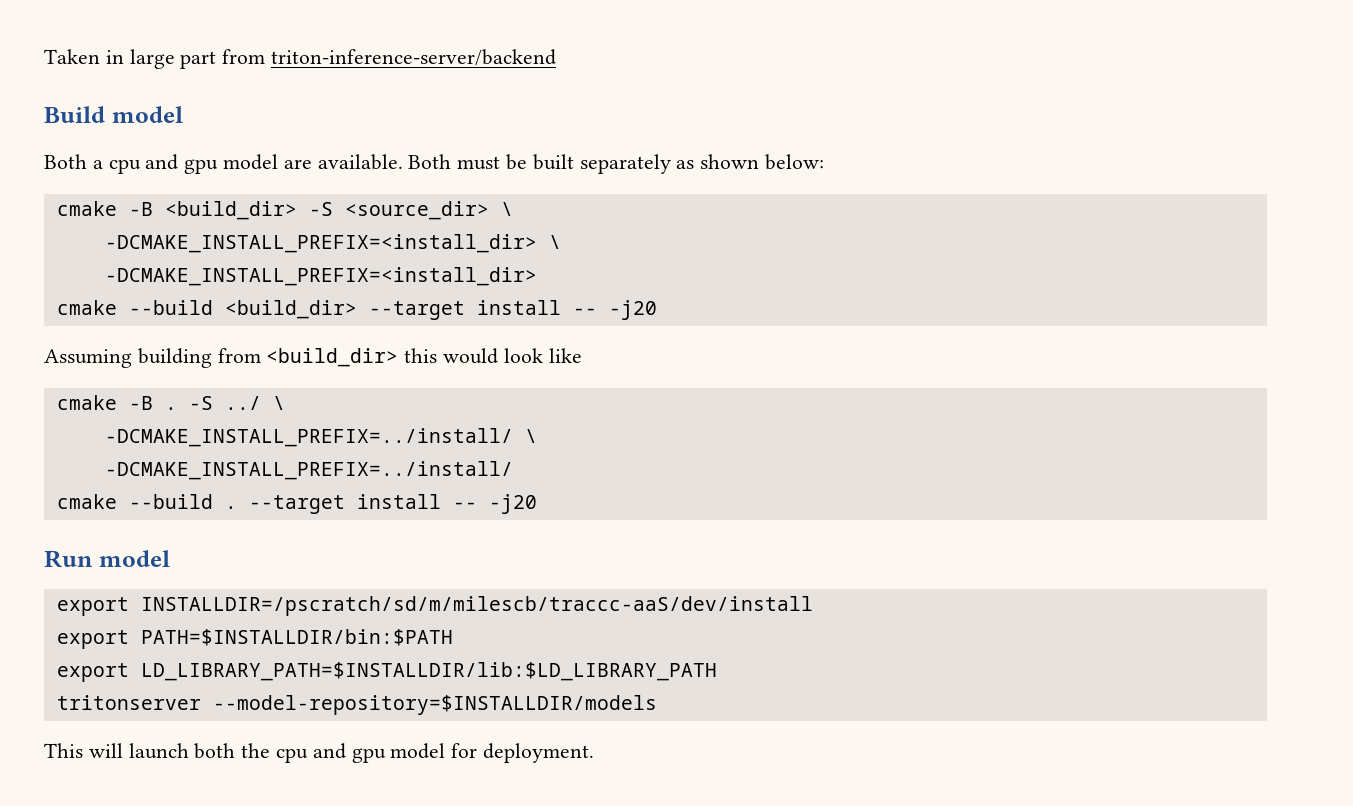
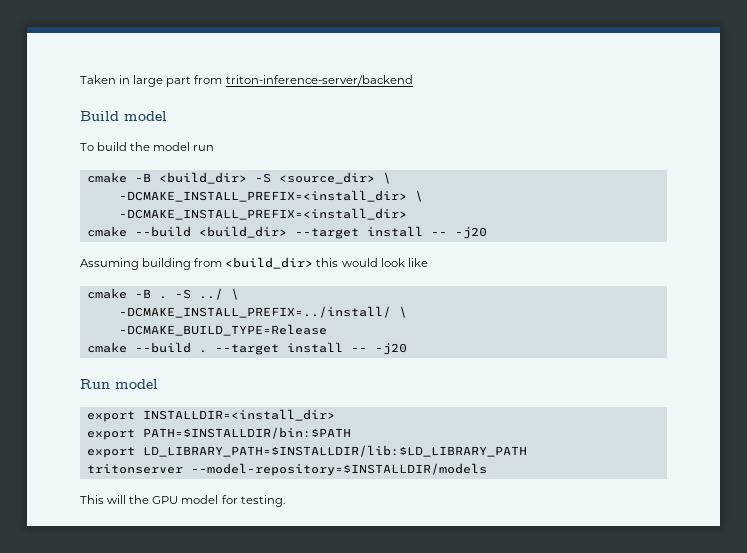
[44,154,825,174] Both a cpu and gpu model are available. Both must be built separately as shown below: -> [80,142,215,151] To build the model run
[104,461,513,480] -DCMAKE_INSTALL_PREFIX=../install/ -> [118,324,327,336] -DCMAKE_BUILD_TYPE=Release
[140,596,813,616] INSTALLDIR=/pscratch/sd/m/milescb/traccc-aaS/dev/install -> [142,409,335,421] INSTALLDIR=<install_dir>
[128,743,386,763] launch both the cpu and gpu -> [129,495,179,504] the GPU
[483,743,595,763] deployment. -> [240,495,285,507] testing.

